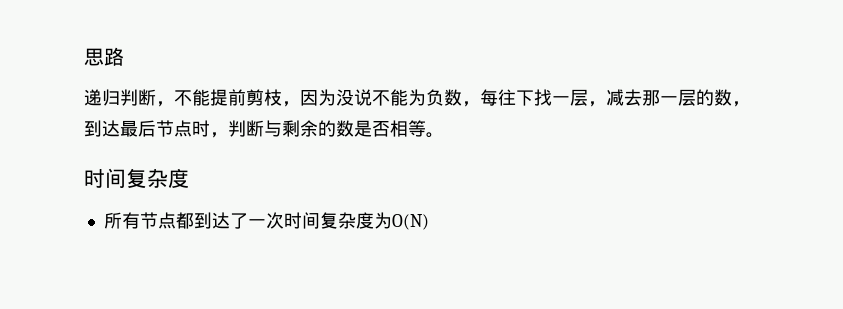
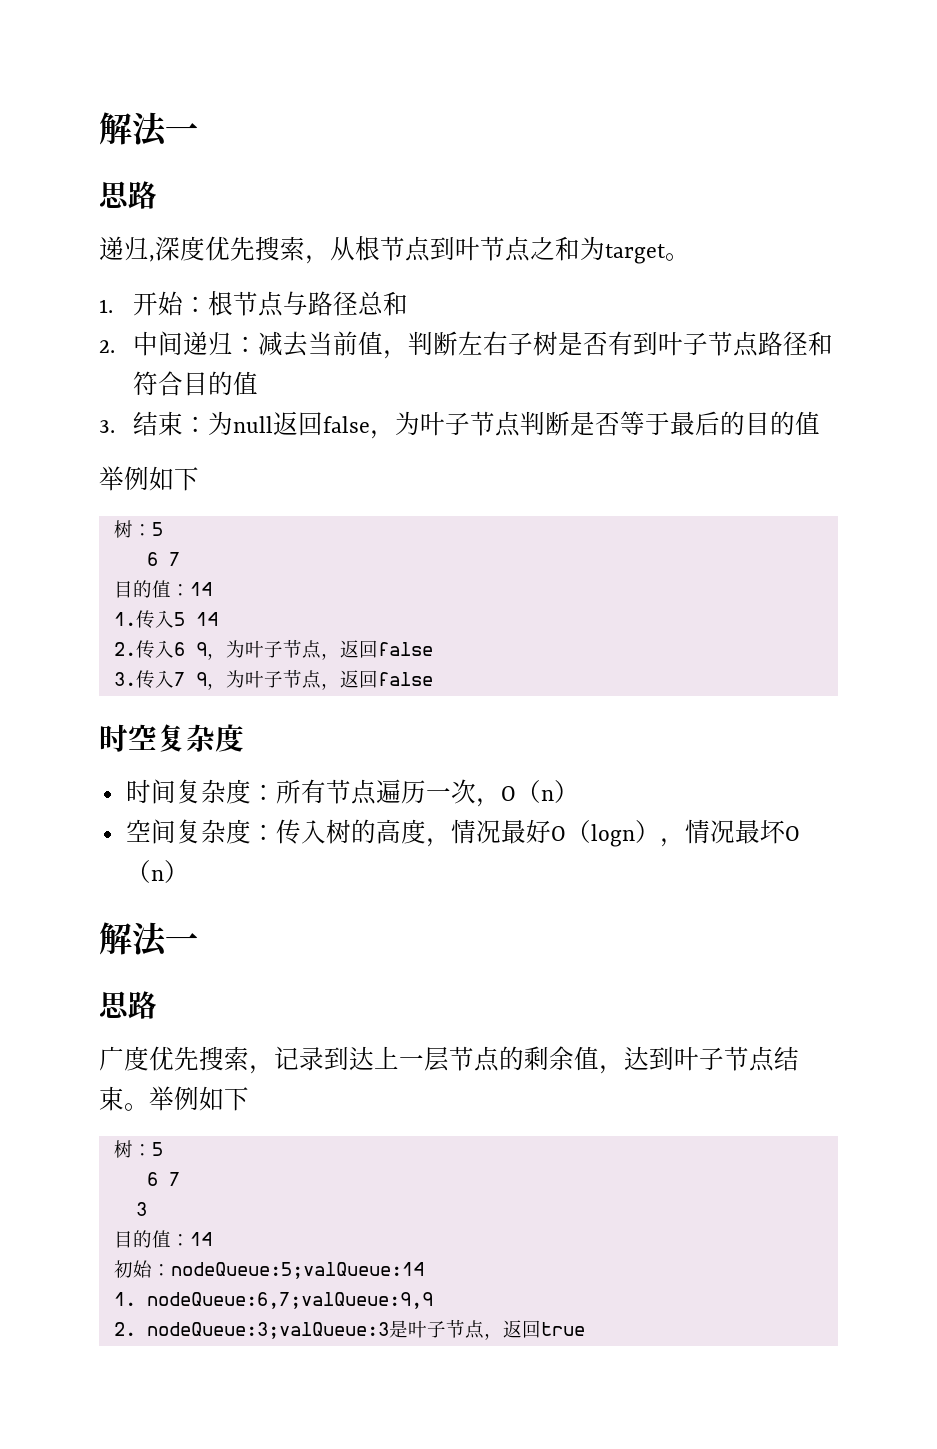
(84, 57) none -> [99,112,198,147] 解法一 //
[120,89,750,107] [84,120,444,138] [84,168,189,188] 判断，不能提前剪枝，因为没说不能为负数，每往下找一层，减去那一层的数，到达最后节点时，判断与剩余的数是否相等。 // 时间复杂度 // -> [149,236,690,264] [99,291,409,317] [99,331,834,359] [133,371,259,396] [99,411,821,439] [99,466,199,491] [113,520,163,538] [146,552,180,566] [113,580,212,598] [113,610,218,629] [113,639,433,660] [113,669,433,690] [99,724,244,752] [125,779,276,804] ,深度优先搜索，从根节点到叶节点之和为target。 // 1.开始：根节点与路径总和 // 2.中间递归：减去当前值，判断左右子树是否有到叶子节点路径和符合目的值 // 3.结束：为null返回false，为叶子节点判断是否等于最后的目的值 // 举例如下 // 树：5 // 6 7 // 目的值：14 // 1.传入5 14 // 2.传入6 9，为叶子节点，返回false // 3.传入7 9，为叶子节点，返回false // 时空复杂度 // 时间复杂度：
[175,212,429,230] 都到达了一次时间复杂度为O(N) -> [375,779,579,807] [125,819,800,847] [125,860,189,883] [99,922,198,957] [99,991,157,1019] [99,1046,799,1074] [99,1086,249,1111] [113,1140,163,1158] [146,1172,180,1186] [135,1202,147,1216] [113,1230,212,1248] [113,1260,424,1279] [113,1292,433,1309] [113,1319,585,1340] 遍历一次，O（n） // 空间复杂度：传入树的高度，情况最好O（logn），情况最坏O（n） // 解法一 // 思路 // 广度优先搜索，记录到达上一层节点的剩余值，达到叶子节点结束。举例如下 // 树：5 // 6 7 // 3 // 目的值：14 // 初始：nodeQueue:5;valQueue:14 // 1. nodeQueue:6,7;valQueue:9,9 // 2. nodeQueue:3;valQueue:3是叶子节点，返回true

